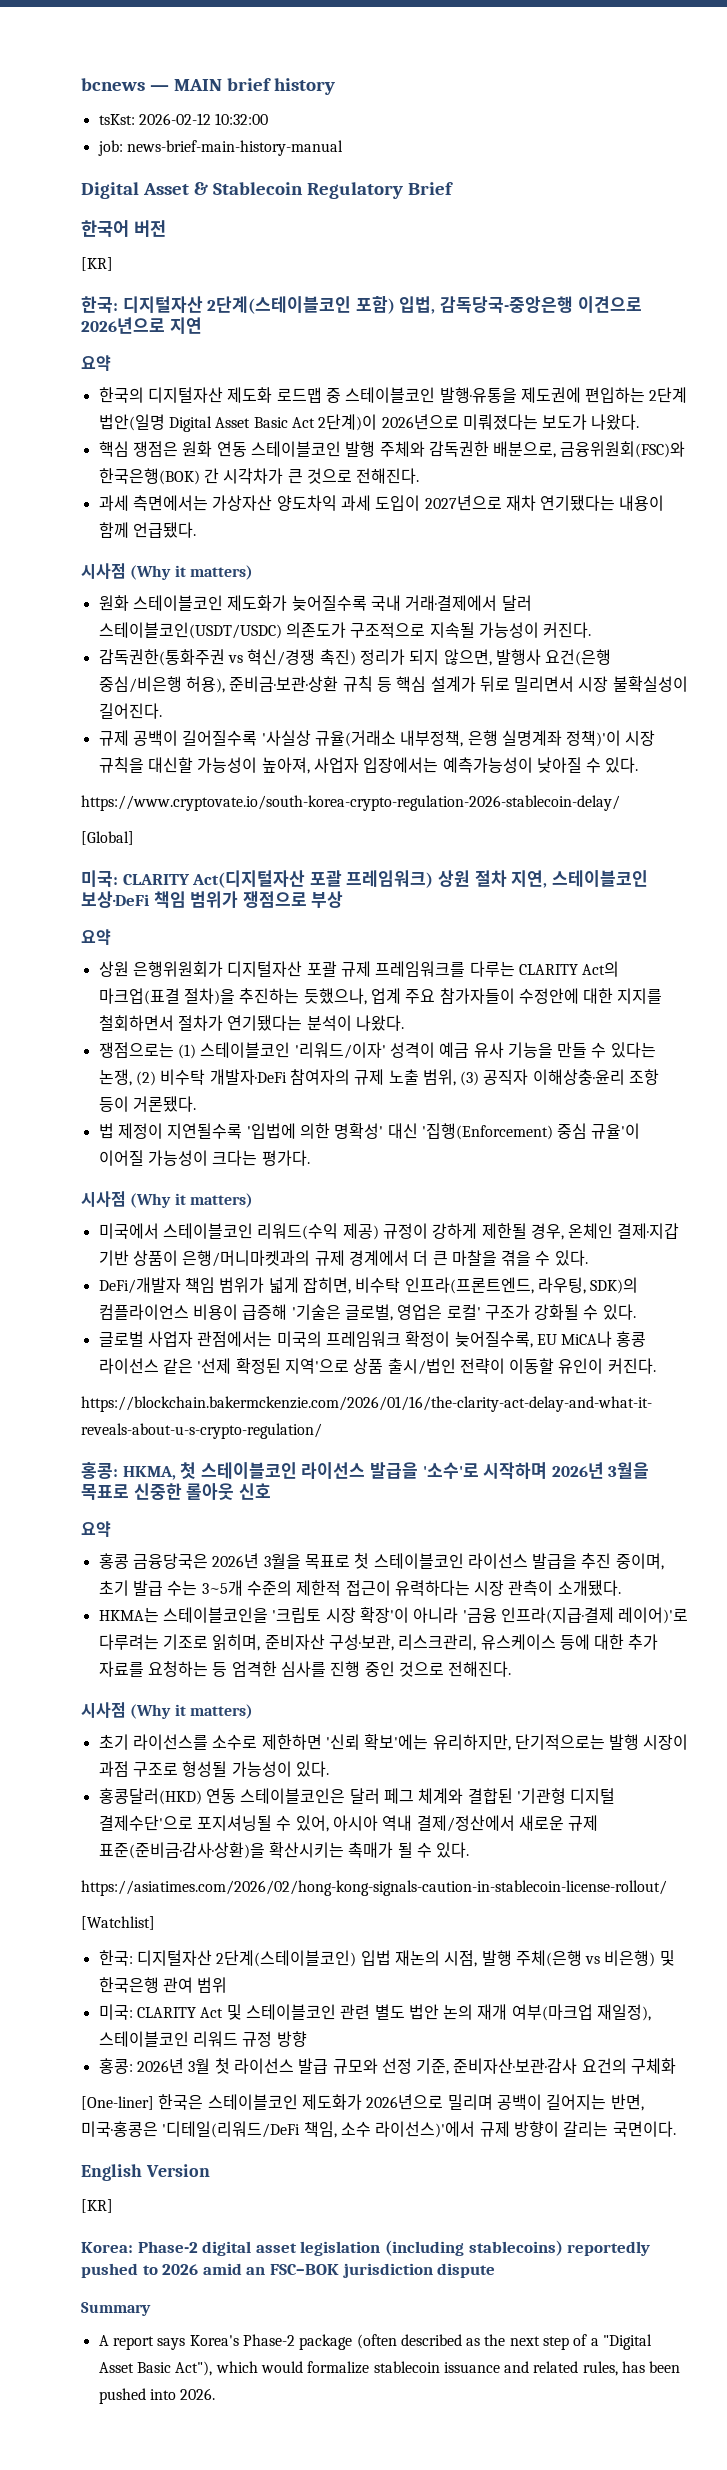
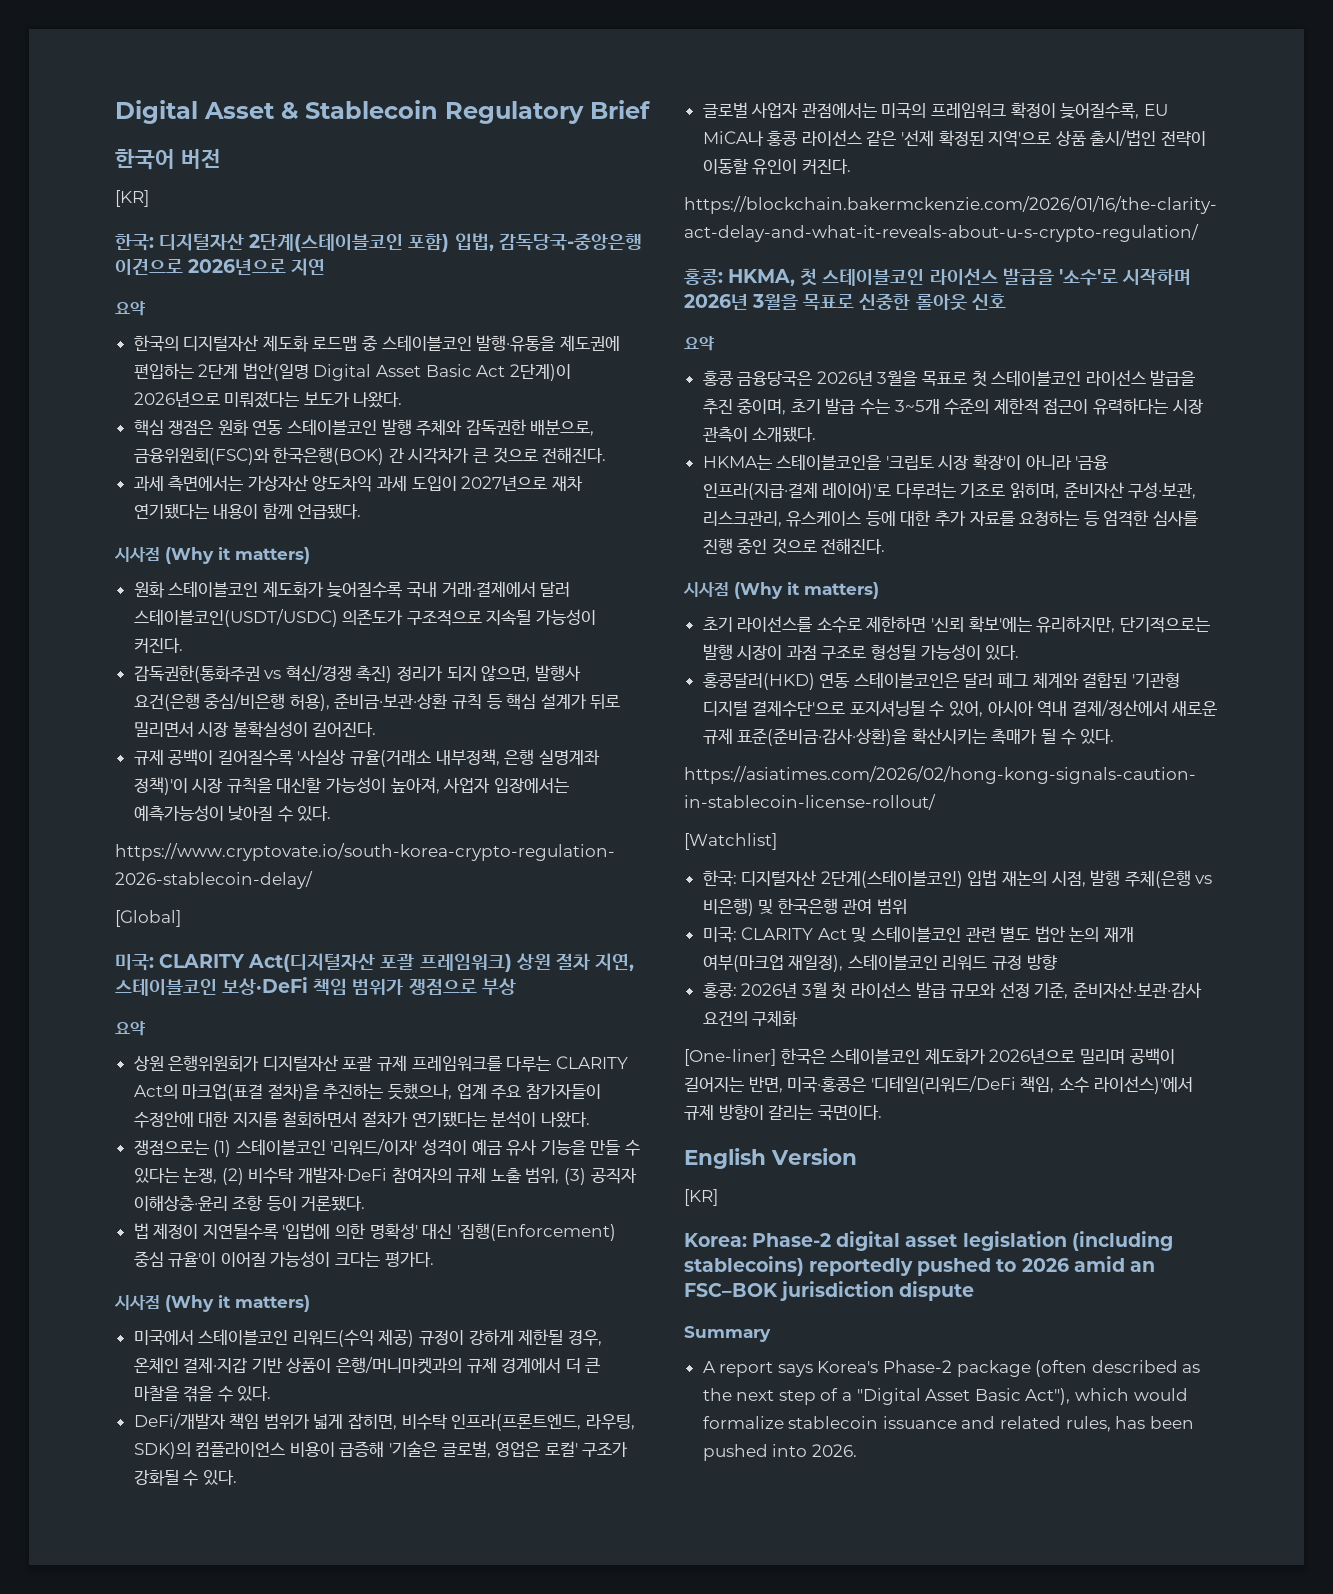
[81,78,335,95] [98,113,269,125] [97,140,343,156] bcnews — MAIN brief history // tsKst: 2026-02-12 10:32:00 // job: news-brief-main-history-manual // -> (115, 112) none

